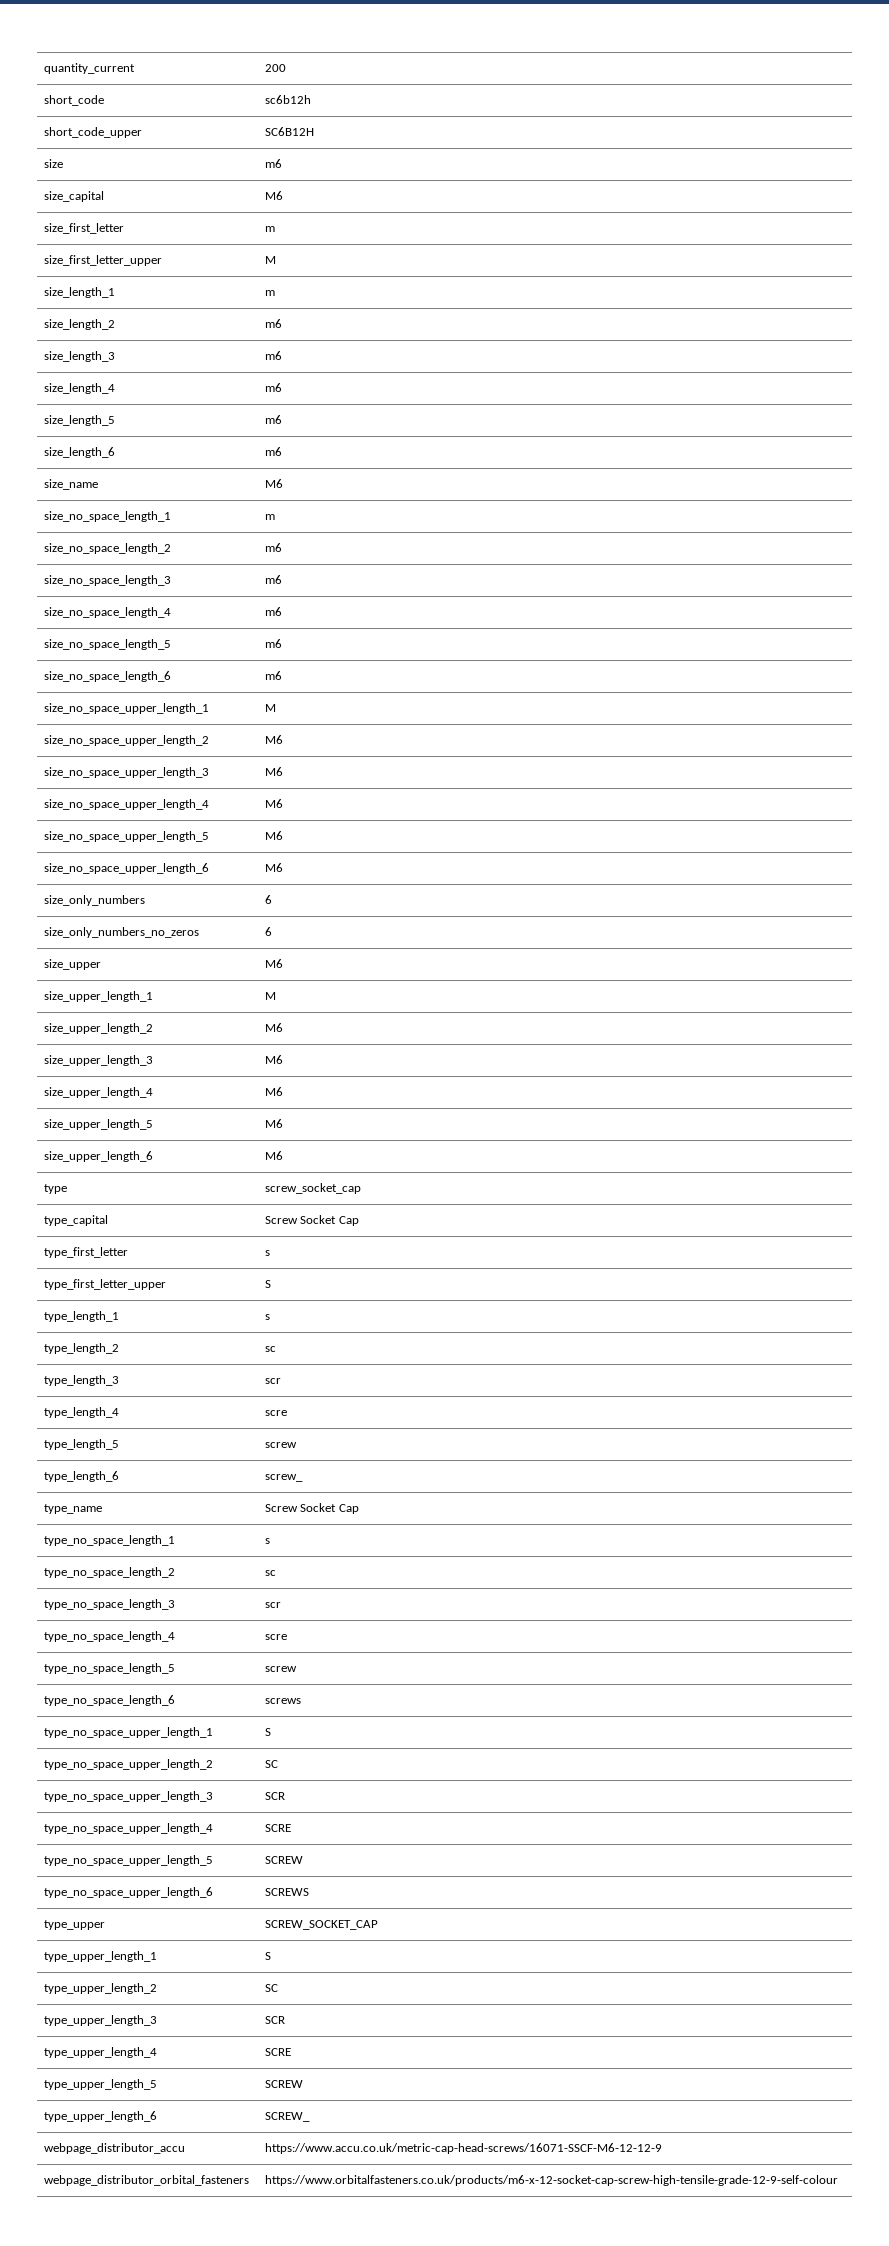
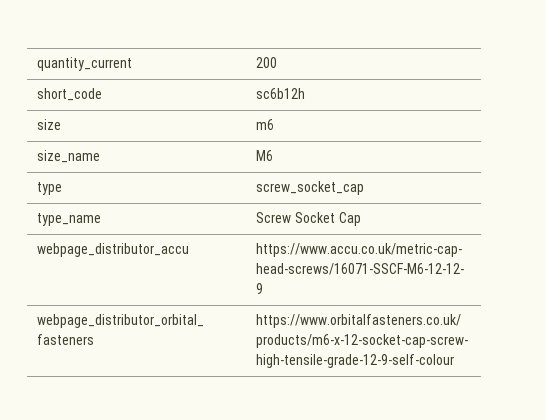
[44,127,143,138] [265,127,315,136] // short_code_upper | SC6B12H -> (306, 93) none
[44,191,105,202] [265,191,284,200] [44,223,125,234] [265,226,276,232] [44,255,163,266] [265,256,277,264] [44,287,116,298] [265,290,276,296] [44,319,116,330] [265,319,283,328] [44,351,116,362] [265,351,283,360] [44,383,116,394] [265,383,283,392] [44,415,116,426] [265,415,283,424] [44,447,116,458] [265,447,283,456] [44,479,99,490] [265,479,284,488] [44,511,172,522] [265,514,276,520] [44,543,172,554] [265,543,283,552] [44,575,172,586] [265,575,283,584] [44,607,172,618] [265,607,283,616] [44,639,172,650] [265,639,283,648] [44,671,172,682] [265,671,283,680] [44,703,210,714] [265,704,277,712] [44,735,210,746] [265,735,284,744] [44,767,210,778] [265,767,284,776] [44,799,210,810] [265,799,284,808] [44,831,210,842] [265,831,284,840] [44,863,210,874] [265,863,284,872] [44,895,146,906] [265,895,273,904] [44,927,200,938] [265,927,273,936] [44,959,102,970] [265,959,284,968] [44,991,154,1002] [265,992,277,1000] [44,1023,154,1034] [265,1023,284,1032] [44,1055,154,1066] [265,1055,284,1064] [44,1087,154,1098] [265,1087,284,1096] [44,1119,154,1130] [265,1119,284,1128] [44,1151,154,1162] [265,1151,284,1160] [44,1184,68,1194] [265,1183,362,1194] [44,1215,109,1226] [265,1215,359,1226] [44,1247,129,1258] [265,1250,271,1256] [44,1279,167,1290] [265,1280,272,1288] [44,1311,120,1322] [265,1314,271,1320] [44,1343,120,1354] [265,1346,277,1352] [44,1375,120,1386] [265,1378,282,1384] [44,1407,120,1418] [265,1410,288,1416] [44,1439,120,1450] [265,1442,298,1448] [44,1471,120,1482] [265,1474,304,1482] [44,1504,103,1514] [265,1503,359,1514] [44,1535,176,1546] [265,1538,271,1544] [44,1567,176,1578] [265,1570,277,1576] [44,1599,176,1610] [265,1602,282,1608] [44,1631,176,1642] [265,1634,288,1640] [44,1663,176,1674] [265,1666,298,1672] [44,1695,176,1706] [265,1698,302,1704] [44,1727,214,1738] [265,1728,272,1736] [44,1759,214,1770] [265,1760,279,1768] [44,1791,214,1802] [265,1792,286,1800] [44,1823,214,1834] [265,1824,292,1832] [44,1855,214,1866] [265,1856,304,1864] [44,1887,214,1898] [265,1888,310,1896] [44,1920,106,1930] [265,1920,379,1930] [44,1951,158,1962] [265,1952,272,1960] [44,1983,158,1994] [265,1984,279,1992] [44,2015,158,2026] [265,2016,286,2024] [44,2047,158,2058] [265,2048,292,2056] [44,2079,158,2090] [265,2080,304,2088] [44,2111,158,2122] [265,2112,311,2122] size_capital | M6 // size_first_letter | m // size_first_letter_upper | M // size_length_1 | m // size_length_2 | m6 // size_length_3 | m6 // size_length_4 | m6 // size_length_5 | m6 // size_length_6 | m6 // size_name | M6 // size_no_space_length_1 | m // size_no_space_length_2 | m6 // size_no_space_length_3 | m6 // size_no_space_length_4 | m6 // size_no_space_length_5 | m6 // size_no_space_length_6 | m6 // size_no_space_upper_length_1 | M // size_no_space_upper_length_2 | M6 // size_no_space_upper_length_3 | M6 // size_no_space_upper_length_4 | M6 // size_no_space_upper_length_5 | M6 // size_no_space_upper_length_6 | M6 // size_only_numbers | 6 // size_only_numbers_no_zeros | 6 // size_upper | M6 // size_upper_length_1 | M // size_upper_length_2 | M6 // size_upper_length_3 | M6 // size_upper_length_4 | M6 // size_upper_length_5 | M6 // size_upper_length_6 | M6 // type | screw_socket_cap // type_capital | Screw Socket Cap // type_first_letter | s // type_first_letter_upper | S // type_length_1 | s // type_length_2 | sc // type_length_3 | scr // type_length_4 | scre // type_length_5 | screw // type_length_6 | screw_ // type_name | Screw Socket Cap // type_no_space_length_1 | s // type_no_space_length_2 | sc // type_no_space_length_3 | scr // type_no_space_length_4 | scre // type_no_space_length_5 | screw // type_no_space_length_6 | screws // type_no_space_upper_length_1 | S // type_no_space_upper_length_2 | SC // type_no_space_upper_length_3 | SCR // type_no_space_upper_length_4 | SCRE // type_no_space_upper_length_5 | SCREW // type_no_space_upper_length_6 | SCREWS // type_upper | SCREW_SOCKET_CAP // type_upper_length_1 | S // type_upper_length_2 | SC // type_upper_length_3 | SCR // type_upper_length_4 | SCRE // type_upper_length_5 | SCREW // type_upper_length_6 | SCREW_ -> [37,150,101,163] [256,150,274,161] [37,182,63,195] [256,181,365,195] [37,213,102,226] [256,212,362,226] size_name | M6 // type | screw_socket_cap // type_name | Screw Socket Cap

